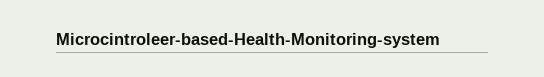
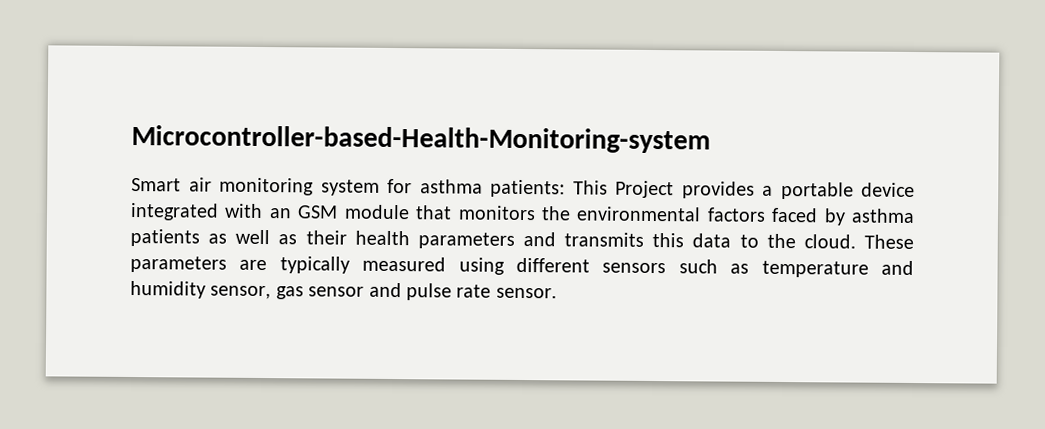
[56,33,440,48] Microcintroleer-based-Health-Monitoring-system -> [131,124,711,154] [131,177,915,200] [130,202,915,226] [130,228,914,250] [130,255,914,278] [130,280,557,301] Microcontroller-based-Health-Monitoring-system // Smart air monitoring system for asthma patients: This Project provides a portable device integrated with an GSM module that monitors the environmental factors faced by asthma patients as well as their health parameters and transmits this data to the cloud. These parameters are typically measured using different sensors such as temperature and humidity sensor, gas sensor and pulse rate sensor.

